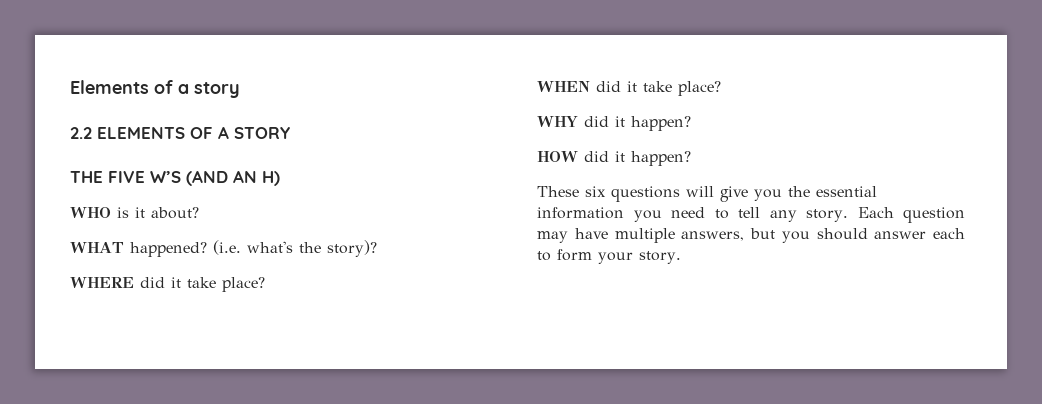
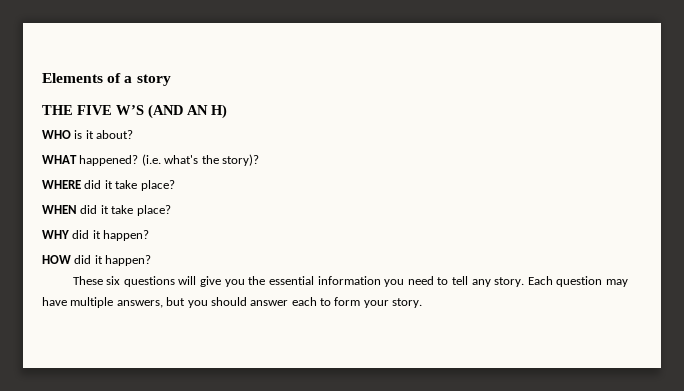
[70,126,290,139] // 2.2 ELEMENTS OF A STORY -> (171, 80) none

